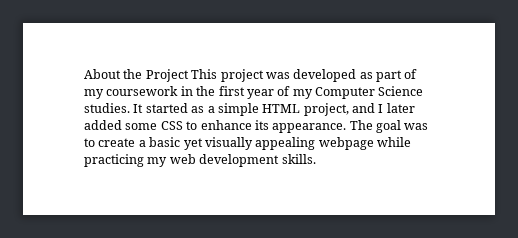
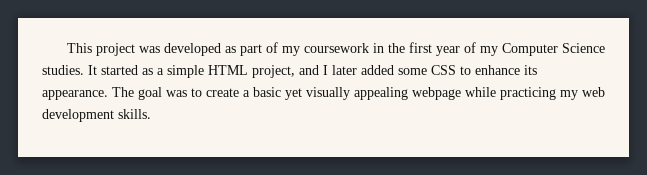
[84,69,189,82] About the Project -> (66, 48) none

